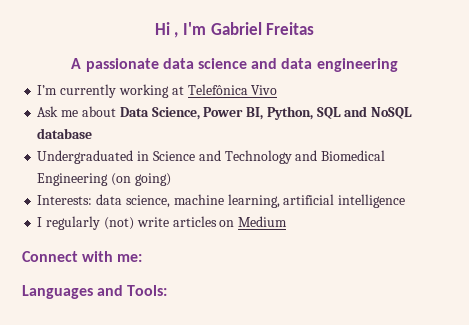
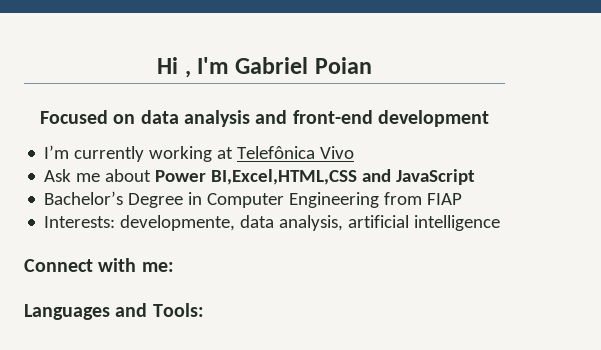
[266,22,315,35] [71,58,398,72] Freitas // A passionate data science and data engineering -> [314,57,372,74] [39,110,490,127] Poian // Focused on data analysis and front-end development
[119,106,413,120] [37,128,93,139] [37,150,386,164] [37,173,171,186] [37,194,406,208] [37,216,288,230] Data Science, Power BI, Python, SQL and NoSQL database // Undergraduated in Science and Technology and Biomedical Engineering (on going) // Interests: data science, machine learning, artificial intelligence // I regularly (not) write articles on Medium -> [155,169,476,185] [44,191,463,208] [44,215,501,231] Power BI,Excel,HTML,CSS and JavaScript // Bachelor’s Degree in Computer Engineering from FIAP // Interests: developmente, data analysis, artificial intelligence

